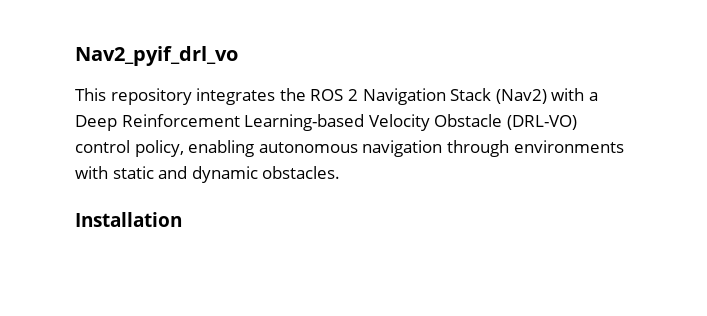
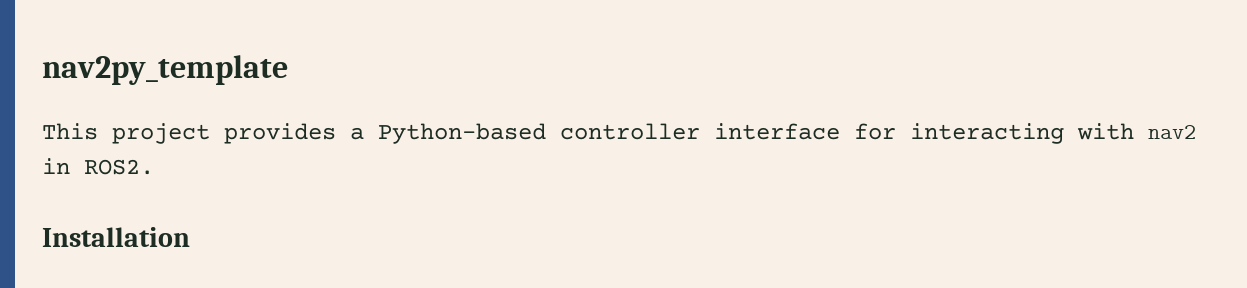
[75,46,238,66] Nav2_pyif_drl_vo -> [42,55,288,85] nav2py_template
[110,88,598,105] [75,114,577,131] [75,140,624,157] [75,166,341,183] repository integrates the ROS 2 Navigation Stack (Nav2) with a Deep Reinforcement Learning-based Velocity Obstacle (DRL-VO) control policy, enabling autonomous navigation through environments with static and dynamic obstacles. -> [112,123,1196,144] [42,158,154,175] project provides a Python-based controller interface for interacting with nav2 in ROS2.

